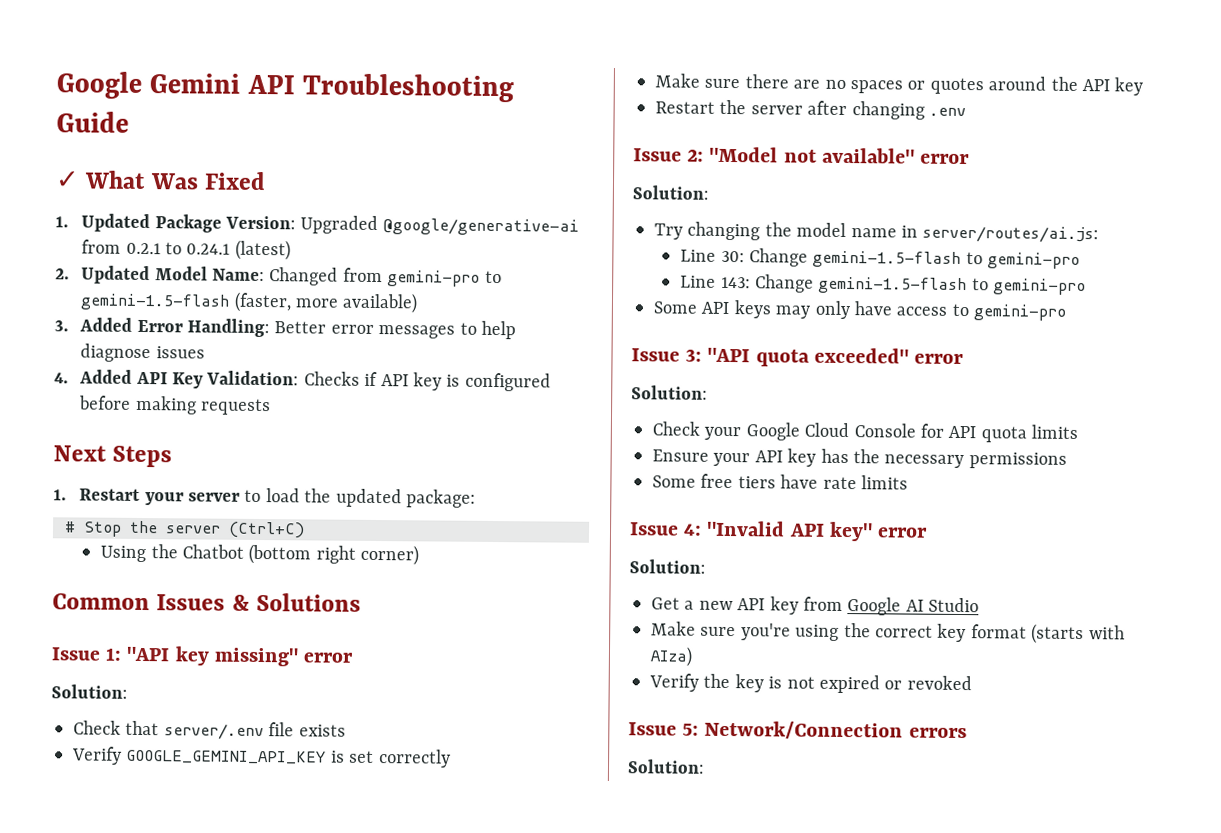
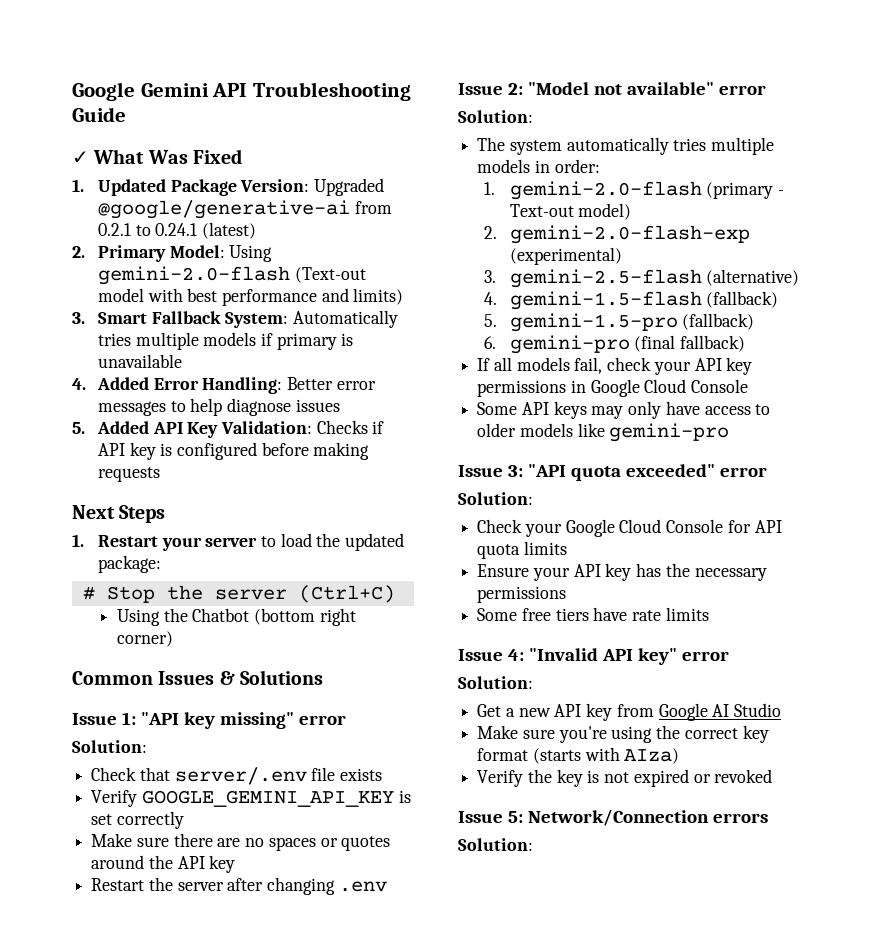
[81,265,502,287] [80,291,419,314] [54,320,69,332] Updated Model Name: Changed from gemini-pro to gemini-1.5-flash (faster, more available) // 3. -> [97,245,273,262] [97,266,366,285] [97,288,404,306] [72,310,398,328] [97,332,354,350] [97,354,182,368] [72,378,86,390] Primary Model: Using gemini-2.0-flash (Text-out model with best performance and limits) // 3. Smart Fallback System: Automatically tries multiple models if primary is unavailable // 4.
[54,372,69,384] 4. -> [72,422,85,434] 5.
[654,221,1100,244] [680,248,1081,270] [680,274,1087,296] Try changing the model name in server/routes/ai.js: // Line 30: Change gemini-1.5-flash to gemini-pro // Line 143: Change gemini-1.5-flash to gemini-pro -> [477,137,775,155] [477,159,600,173] [483,181,784,200] [509,203,632,220] [483,225,750,244] [509,247,622,265] [483,269,800,288] [483,291,779,310] [483,313,755,332] [483,335,745,354] [477,357,753,375] [477,379,749,397] The system automatically tries multiple models in order: // 1. gemini-2.0-flash (primary - Text-out model) // 2. gemini-2.0-flash-exp (experimental) // 3. gemini-2.5-flash (alternative) // 4. gemini-1.5-flash (fallback) // 5. gemini-1.5-pro (fallback) // 6. gemini-pro (final fallback) // If all models fail, check your API key permissions in Google Cloud Console
(969, 310) none -> [477,423,605,437] older models like

